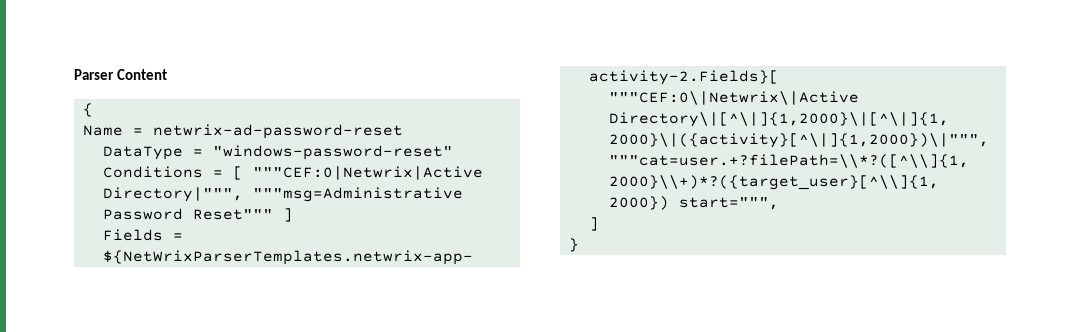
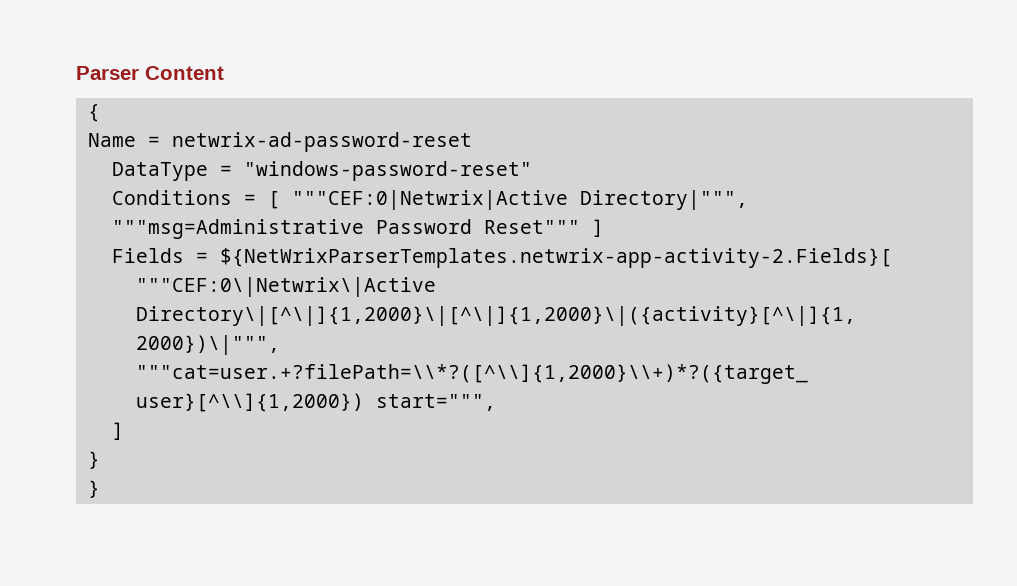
(579, 245) none -> [88,480,101,498] // }

